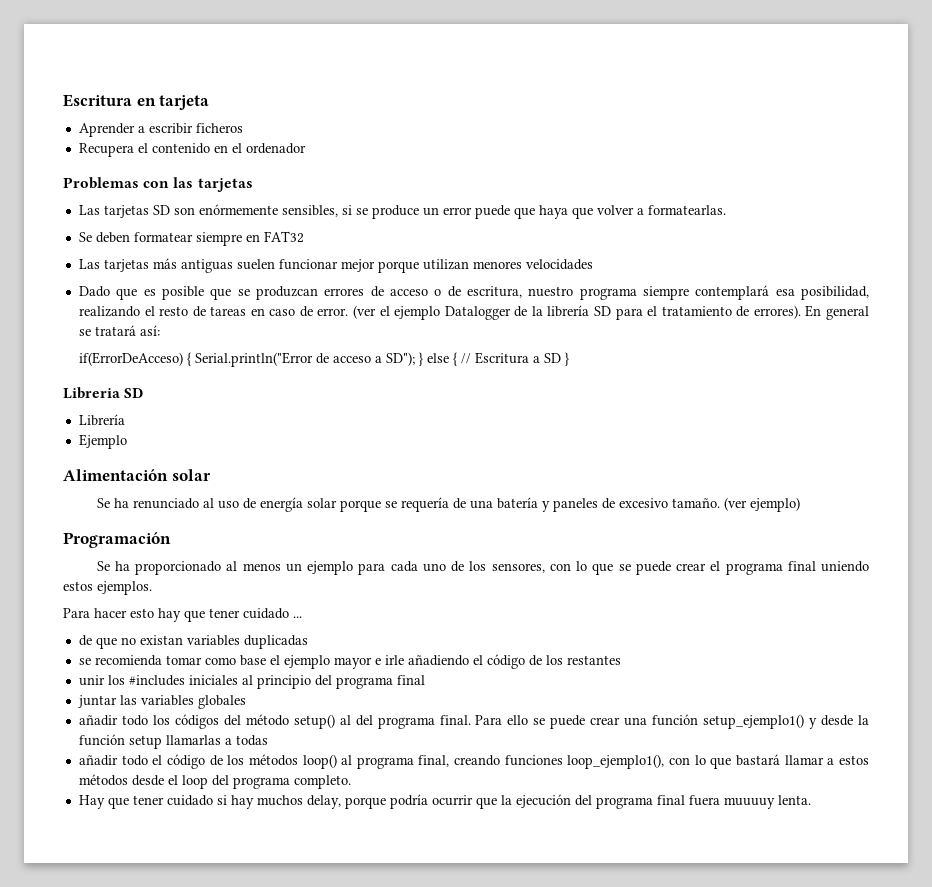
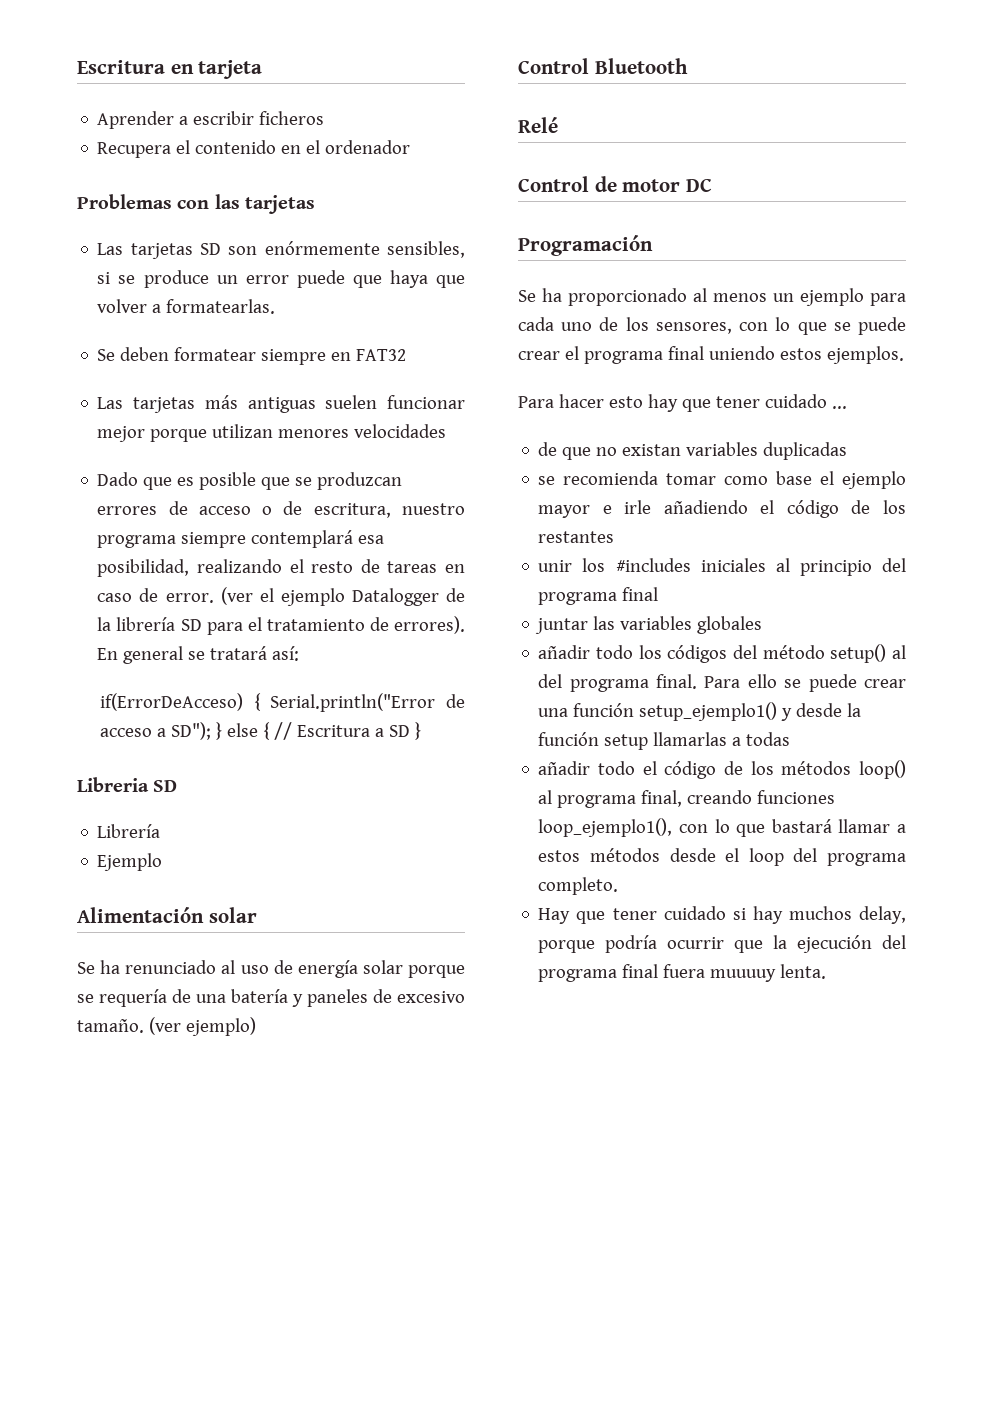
(800, 504) none -> [518,58,688,74] [518,117,558,133] [518,176,712,192] // Control Bluetooth // Relé // Control de motor DC

